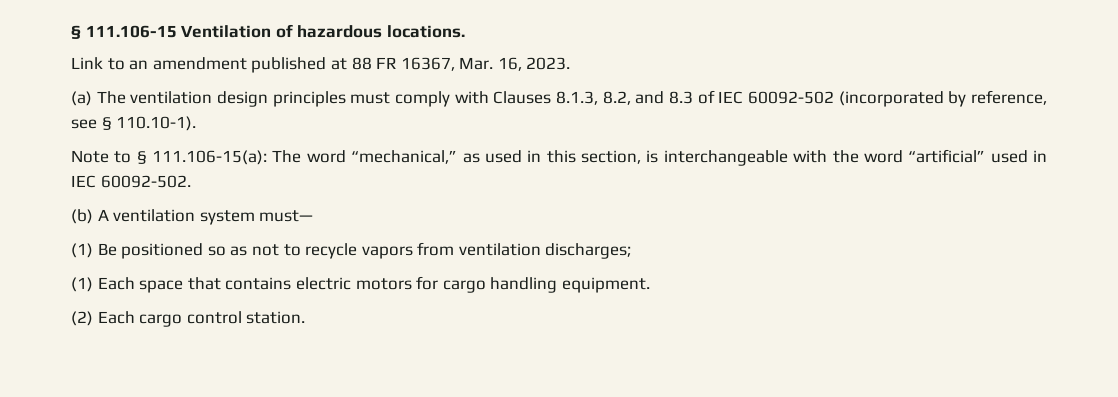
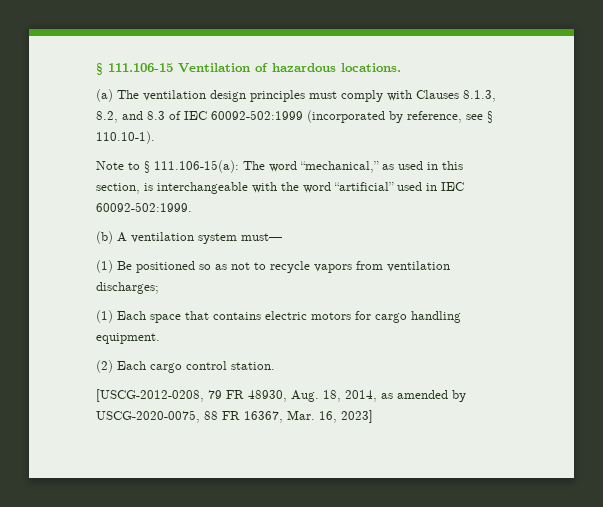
[71,57,571,73] // Link to an amendment published at 88 FR 16367, Mar. 16, 2023. -> (401, 67) none
[747,91,834,104] 60092-502 -> [211,110,303,120] 60092-502:1999
[100,175,191,188] 60092-502. -> [96,202,192,212] 60092-502:1999.
(306, 317) none -> [96,389,466,402] [96,410,373,423] // [USCG-2012-0208, 79 FR 48930, Aug. 18, 2014, as amended by USCG-2020-0075, 88 FR 16367, Mar. 16, 2023]

